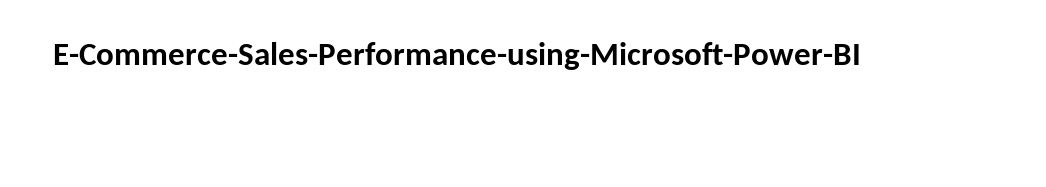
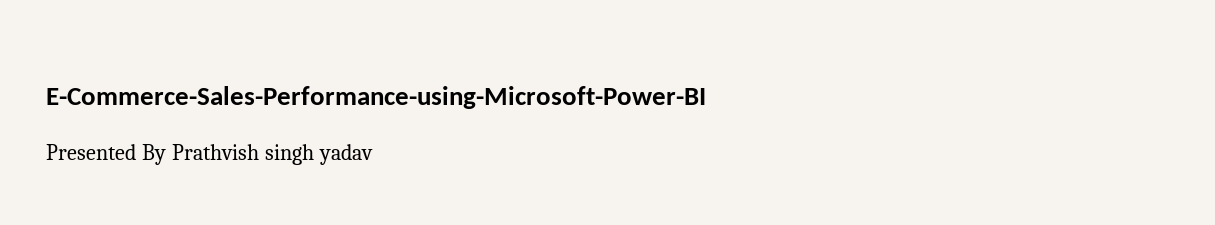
(861, 56) none -> [46,144,373,165] // Presented By Prathvish singh yadav

